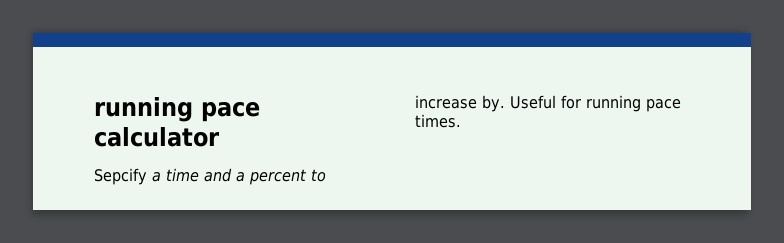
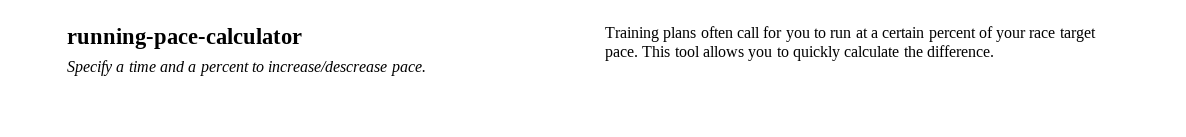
[94,97,260,122] [94,127,220,147] [94,168,147,185] running pace calculator // Sepcify -> [67,28,302,49] [67,60,113,76] running-pace-calculator // Specify
[415,95,681,112] [415,114,461,128] increase by. Useful for running pace times. -> [268,61,426,76] [605,26,1096,42] [605,45,994,61] increase/descrease pace. // Training plans often call for you to run at a certain percent of your race target pace. This tool allows you to quickly calculate the difference.

